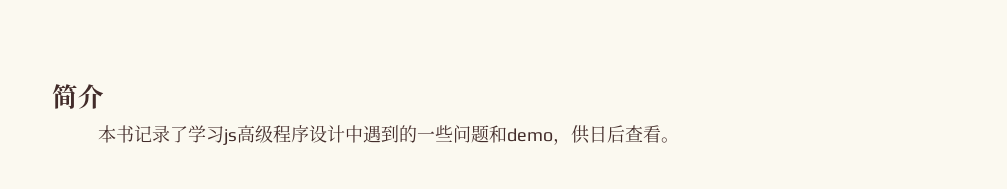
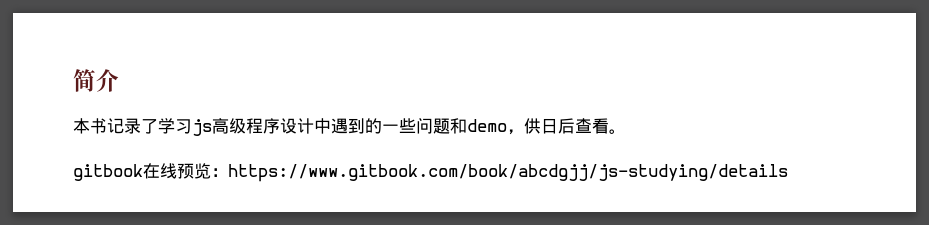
(680, 140) none -> [73,163,788,182] // gitbook在线预览：https://www.gitbook.com/book/abcdgjj/js-studying/details

